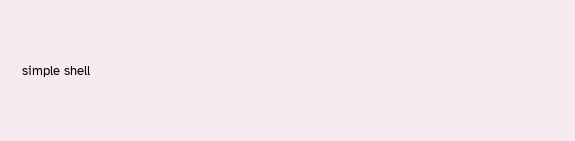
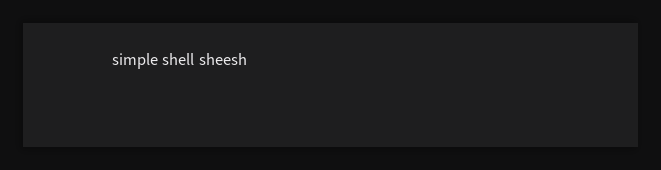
(90, 70) none -> [198,53,247,65] sheesh

